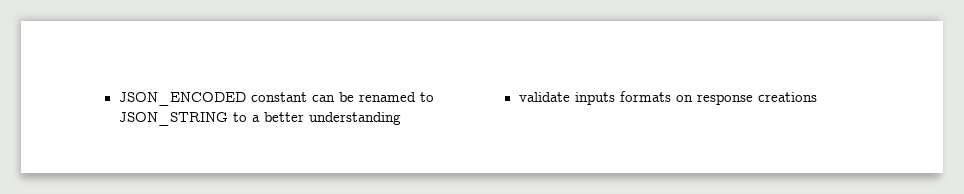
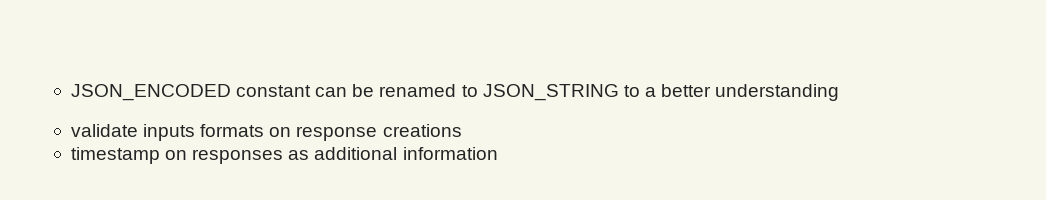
(817, 97) none -> [70,147,498,164] // timestamp on responses as additional information

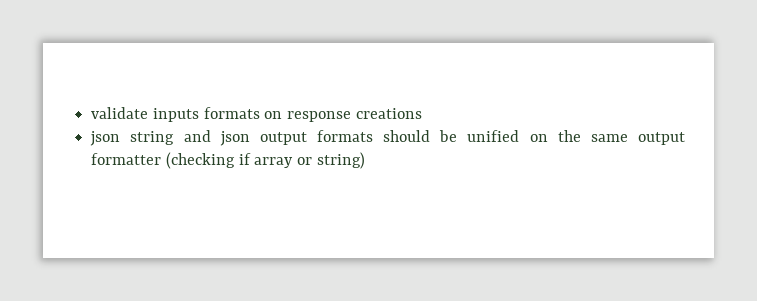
[70,84,840,101] JSON_ENCODED constant can be renamed to JSON_STRING to a better understanding // -> (91, 113) none
[70,147,498,164] timestamp on responses as additional information -> [90,130,685,146] [91,152,365,169] json string and json output formats should be unified on the same output formatter (checking if array or string)

